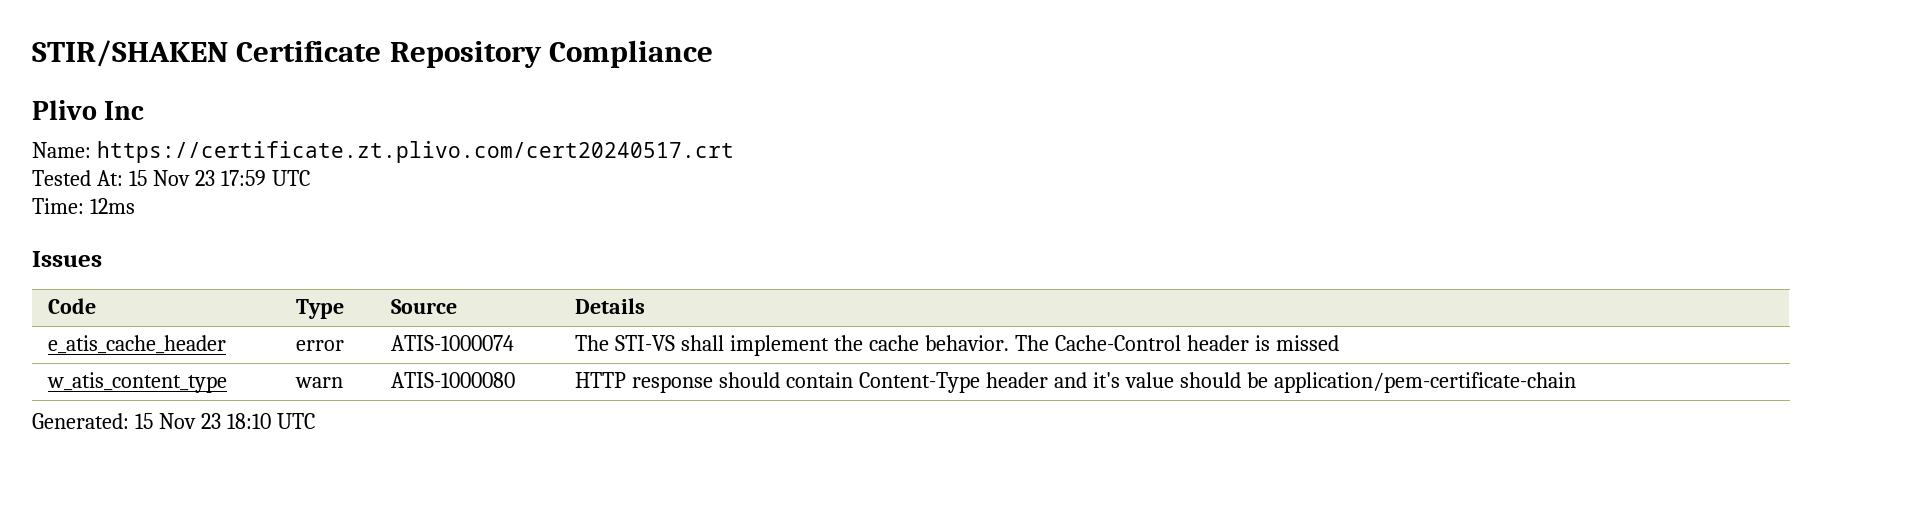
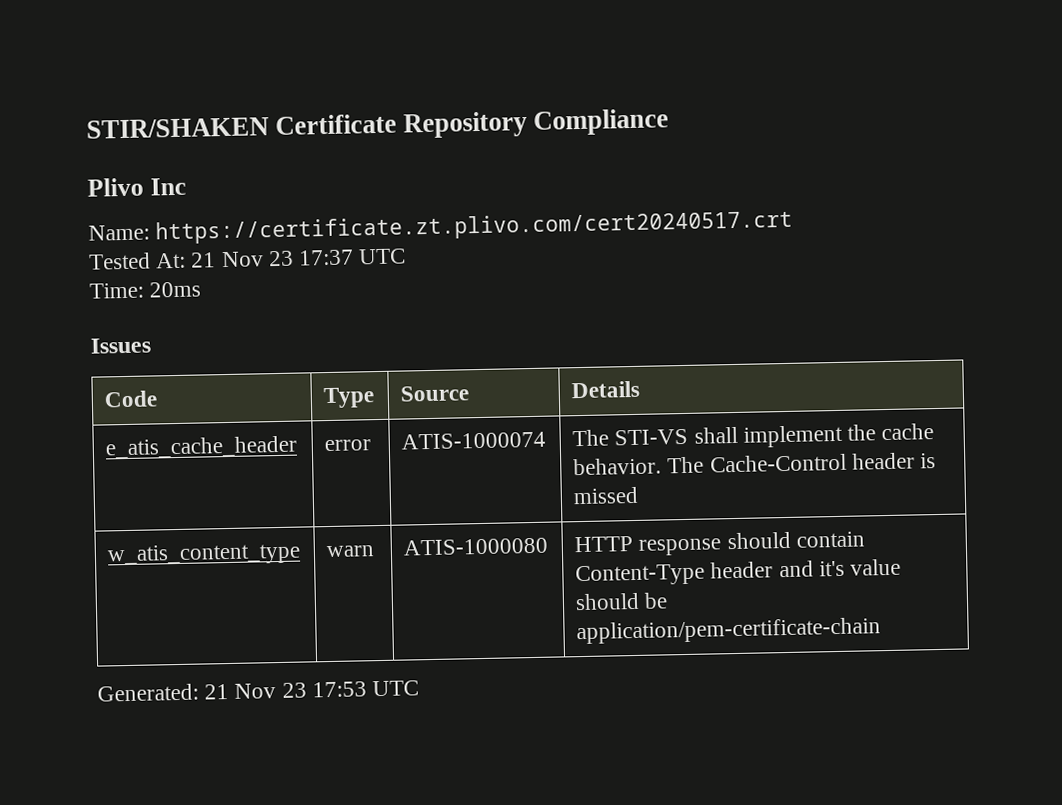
[128,170,266,186] 15 Nov 23 17:59 -> [190,249,355,268] 21 Nov 23 17:37
[89,198,135,214] 12ms -> [149,281,202,298] 20ms
[134,413,271,429] 15 Nov 23 18:10 -> [204,681,367,700] 21 Nov 23 17:53

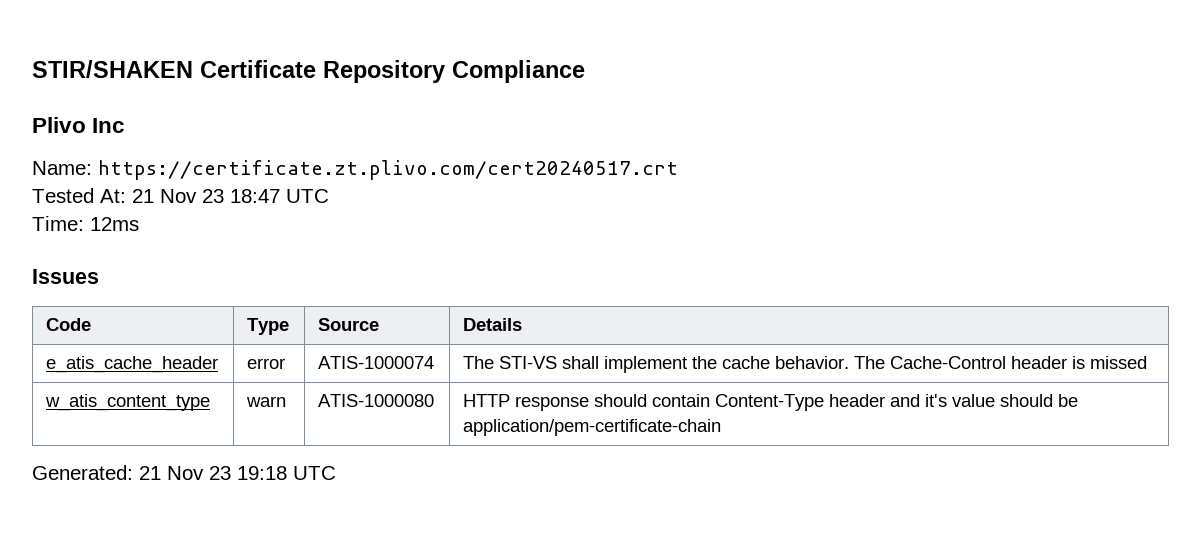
[298,249,355,266] 17:37 -> [230,189,280,203] 18:47
[149,281,202,298] 20ms -> [90,217,139,231] 12ms
[311,681,367,698] 17:53 -> [237,466,287,480] 19:18

